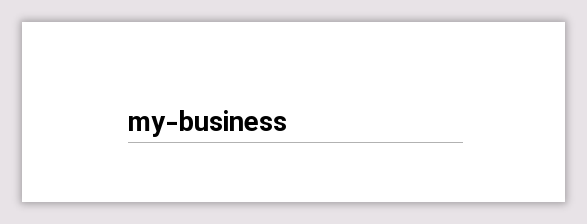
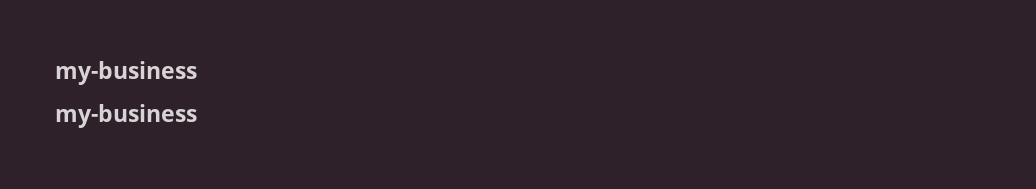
[128,110,287,137] my-business -> [55,61,197,85] [55,104,197,128] my-business // my-business

